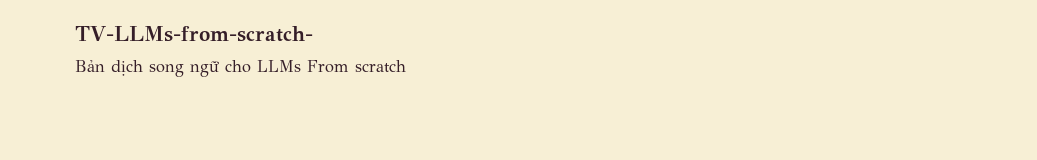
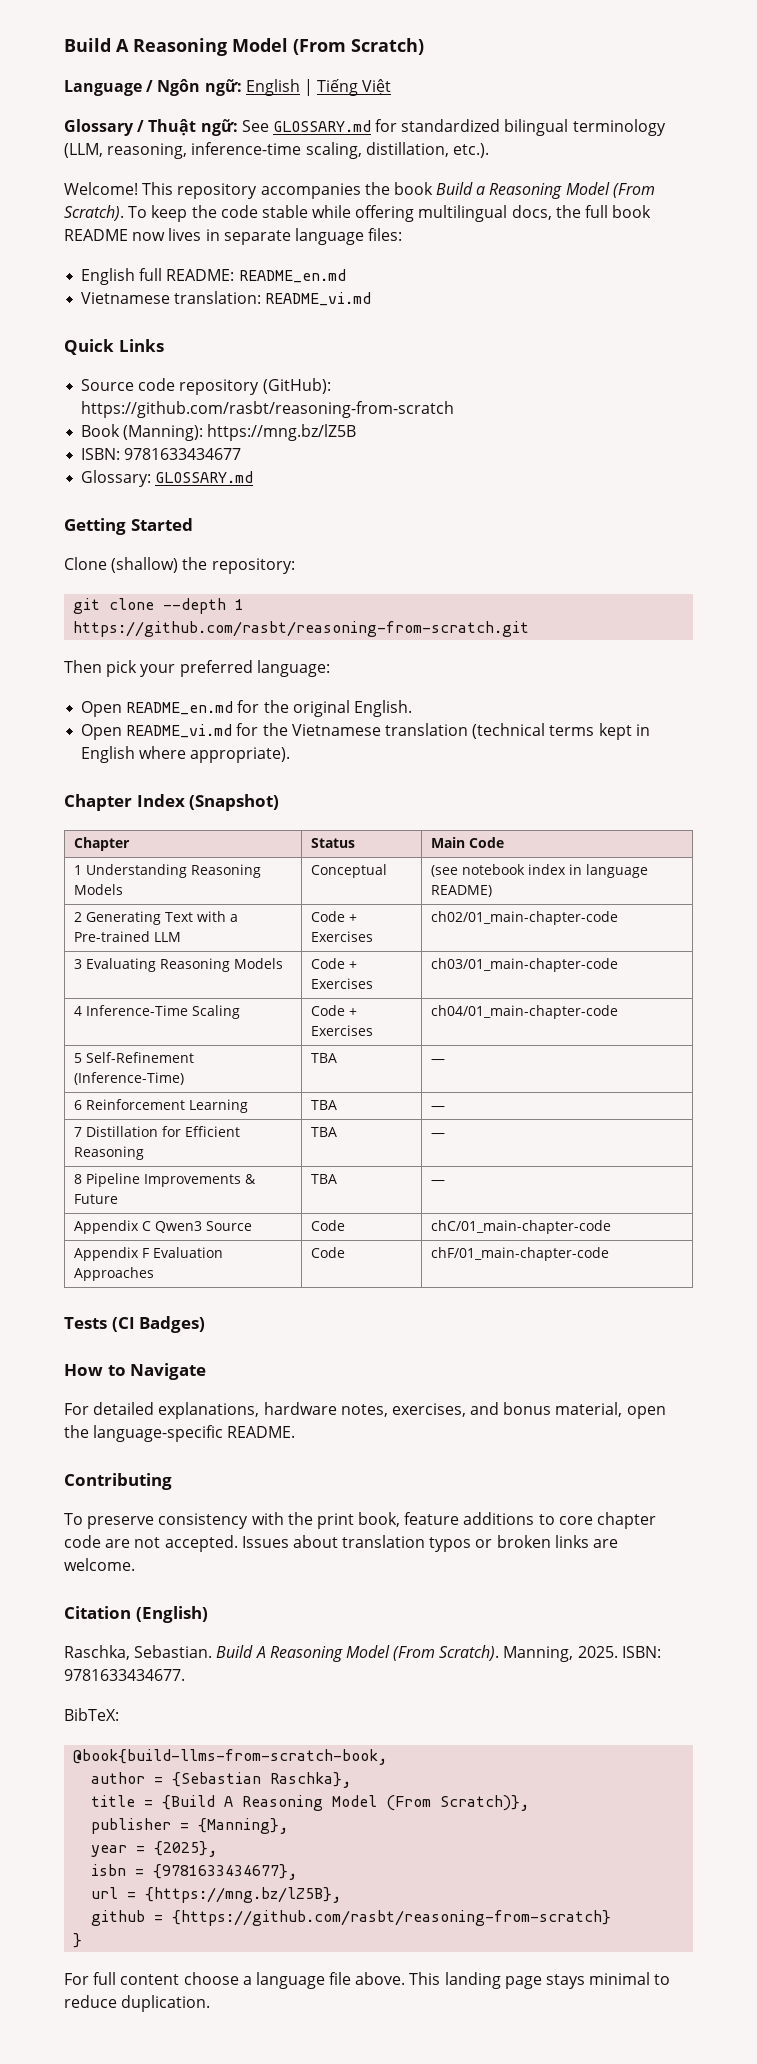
[75,26,313,42] [75,60,406,77] TV-LLMs-from-scratch- // Bản dịch song ngữ cho LLMs From scratch -> [64,38,424,56] [64,79,392,96] [64,119,666,136] [64,142,489,159] [64,182,655,199] [64,205,652,222] [64,228,403,245] [81,268,346,285] [81,291,372,306] [64,339,164,355] [81,378,331,395] [81,401,455,418] [81,424,357,441] [81,448,242,460] [81,470,254,487] [64,518,193,535] [64,557,295,574] [73,598,245,614] [73,621,530,637] [64,660,330,677] [81,700,412,717] [81,723,650,740] [81,746,291,763] [64,794,280,811] [74,837,131,851] [311,838,356,848] [431,837,505,848] [74,864,262,878] [74,884,124,895] [311,864,388,878] [431,864,649,878] [431,885,493,897] [74,911,239,925] [74,931,182,942] [311,911,358,922] [311,931,374,942] [431,911,619,925] [74,958,284,972] [311,958,358,969] [311,978,374,989] [431,958,619,972] [74,1005,241,1019] [311,1005,358,1016] [311,1025,374,1036] [431,1005,619,1019] [74,1052,195,1063] [74,1072,185,1085] [311,1053,338,1063] [431,1059,446,1063] [74,1099,249,1113] [311,1100,338,1110] [431,1106,446,1110] [74,1126,241,1137] [74,1146,145,1160] [311,1127,338,1137] [431,1133,446,1137] [74,1173,257,1187] [74,1194,119,1204] [311,1174,338,1184] [431,1180,446,1184] [74,1220,253,1234] [311,1220,346,1231] [431,1220,612,1234] [74,1247,224,1261] [74,1267,155,1281] [311,1247,346,1258] [431,1247,610,1261] [64,1316,206,1333] [64,1363,207,1380] [64,1402,666,1419] [64,1425,296,1442] [64,1473,172,1490] [64,1512,657,1529] [64,1535,619,1552] [64,1558,135,1571] [64,1606,208,1623] [64,1645,661,1662] [64,1669,185,1681] [64,1708,119,1721] [73,1749,388,1765] [91,1772,352,1788] [91,1795,530,1811] [91,1818,289,1834] [91,1841,218,1857] [91,1864,298,1880] [91,1887,342,1903] [91,1910,612,1926] [73,1933,83,1948] [64,1972,671,1989] [64,1995,211,2012] Build A Reasoning Model (From Scratch) // Language / Ngôn ngữ: English | Tiếng Việt // Glossary / Thuật ngữ: See GLOSSARY.md for standardized bilingual terminology (LLM, reasoning, inference-time scaling, distillation, etc.). // Welcome! This repository accompanies the book Build a Reasoning Model (From Scratch). To keep the code stable while offering multilingual docs, the full book README now lives in separate language files: // English full README: README_en.md // Vietnamese translation: README_vi.md // Quick Links // Source code repository (GitHub): https://github.com/rasbt/reasoning-from-scratch // Book (Manning): https://mng.bz/lZ5B // ISBN: 9781633434677 // Glossary: GLOSSARY.md // Getting Started // Clone (shallow) the repository: // git clone --depth 1 https://github.com/rasbt/reasoning-from-scratch.git // Then pick your preferred language: // Open README_en.md for the original English. // Open README_vi.md for the Vietnamese translation (technical terms kept in English where appropriate). // Chapter Index (Snapshot) // Chapter | Status | Main Code // 1 Understanding Reasoning Models | Conceptual | (see notebook index in language README) // 2 Generating Text with a Pre-trained LLM | Code + Exercises | ch02/01_main-chapter-code // 3 Evaluating Reasoning Models | Code + Exercises | ch03/01_main-chapter-code // 4 Inference-Time Scaling | Code + Exercises | ch04/01_main-chapter-code // 5 Self-Refinement (Inference-Time) | TBA | — // 6 Reinforcement Learning | TBA | — // 7 Distillation for Efficient Reasoning | TBA | — // 8 Pipeline Improvements & Future | TBA | — // Appendix C Qwen3 Source | Code | chC/01_main-chapter-code // Appendix F Evaluation Approaches | Code | chF/01_main-chapter-code // Tests (CI Badges) // How to Navigate // For detailed explanations, hardware notes, exercises, and bonus material, open the language-specific README. // Contributing // To preserve consistency with the print book, feature additions to core chapter code are not accepted. Issues about translation typos or broken links are welcome. // Citation (English) // Raschka, Sebastian. Build A Reasoning Model (From Scratch). Manning, 2025. ISBN: 9781633434677. // BibTeX: // @book{build-llms-from-scratch-book, // author = {Sebastian Raschka}, // title = {Build A Reasoning Model (From Scratch)}, // publisher = {Manning}, // year = {2025}, // isbn = {9781633434677}, // url = {https://mng.bz/lZ5B}, // github = {https://github.com/rasbt/reasoning-from-scratch} // } // For full content choose a language file above. This landing page stays minimal to reduce duplication.

